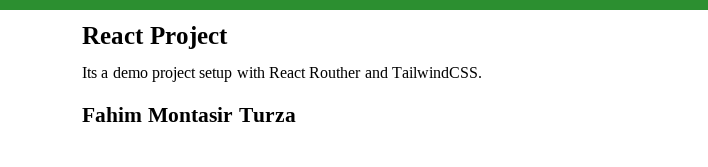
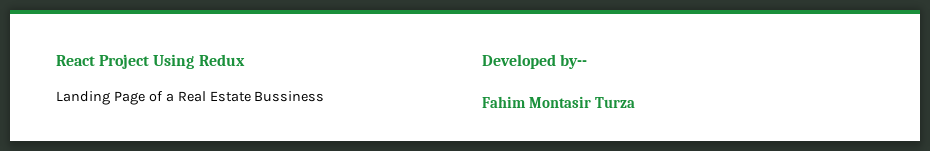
[82,67,482,82] // Its a demo project setup with React Routher and TailwindCSS. -> [153,54,245,69] [56,91,325,105] [482,54,588,69] Using Redux // Landing Page of a Real Estate Bussiness // Developed by--

